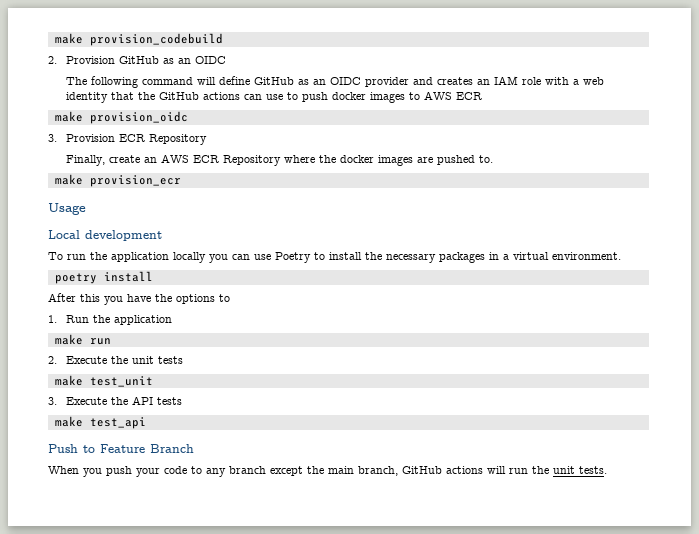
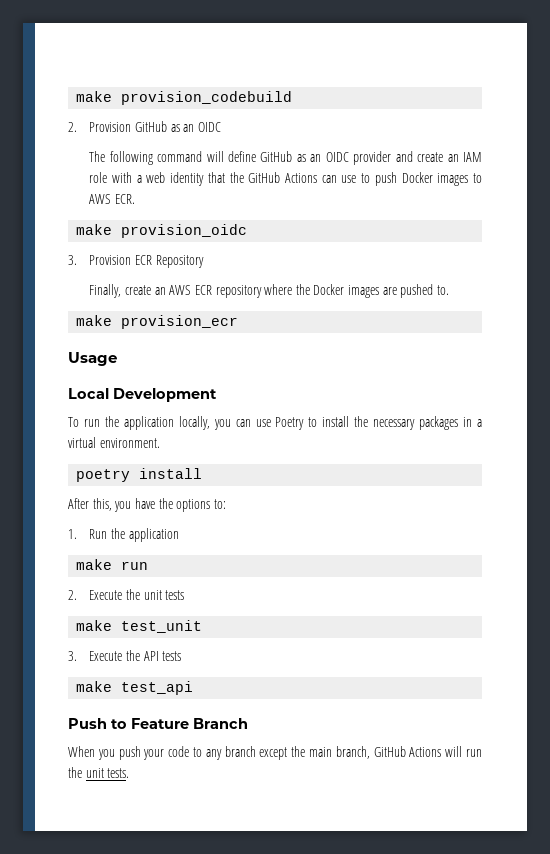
[437,77,474,85] creates -> [417,152,444,162] create
[203,92,241,100] actions -> [285,173,318,183] Actions
[332,92,367,100] docker -> [401,172,433,183] Docker
[456,92,483,100] ECR -> [114,194,135,204] ECR.
[223,155,282,166] Repository -> [215,285,262,298] repository
[340,155,375,163] docker -> [313,284,345,295] Docker
[85,230,162,241] development -> [113,388,217,402] Development
[173,252,206,263] locally -> [178,416,210,430] locally,
[80,294,100,302] this -> [92,498,112,511] this,
[219,294,230,302] to -> [213,499,226,509] to:
[446,466,483,474] actions -> [409,747,442,757] Actions

